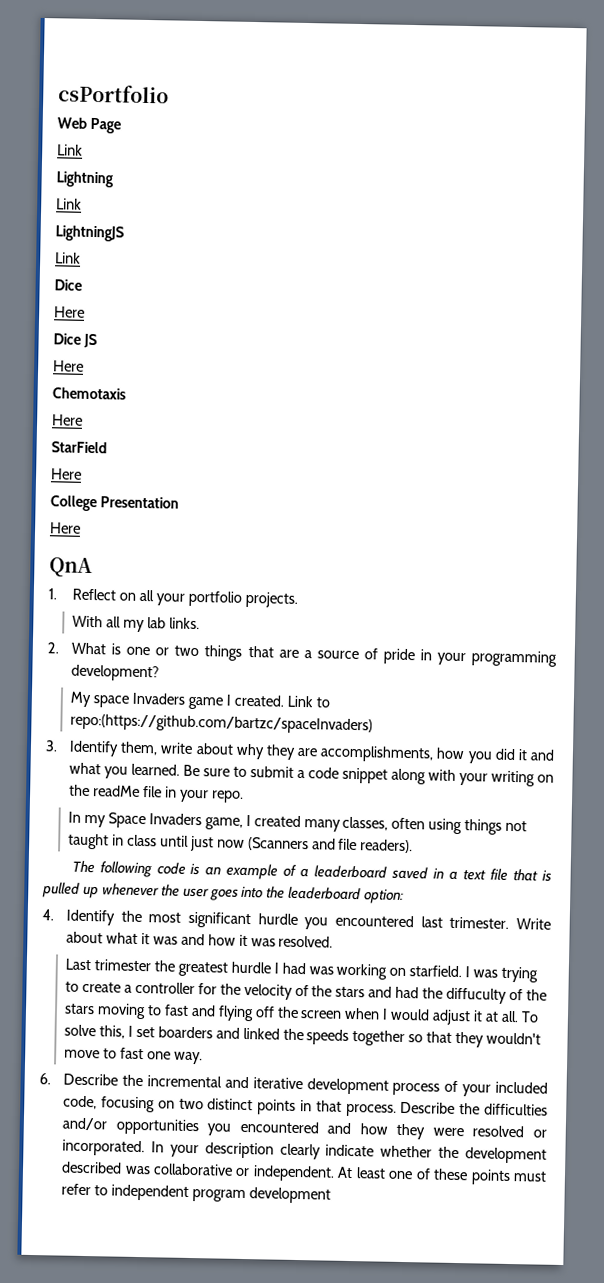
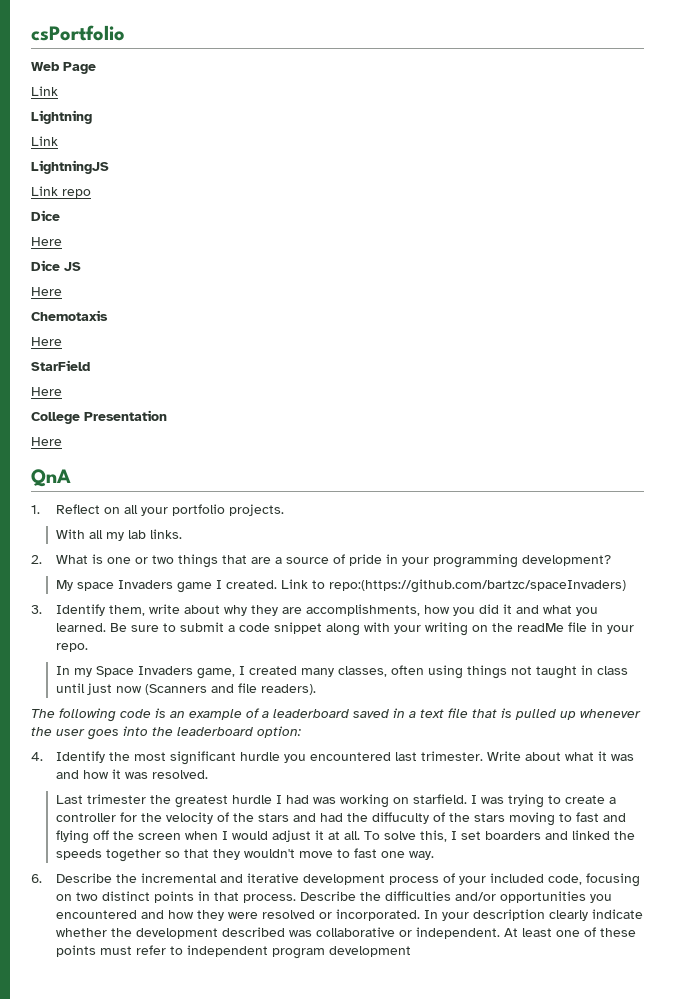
(81, 258) none -> [62,189,91,198] repo

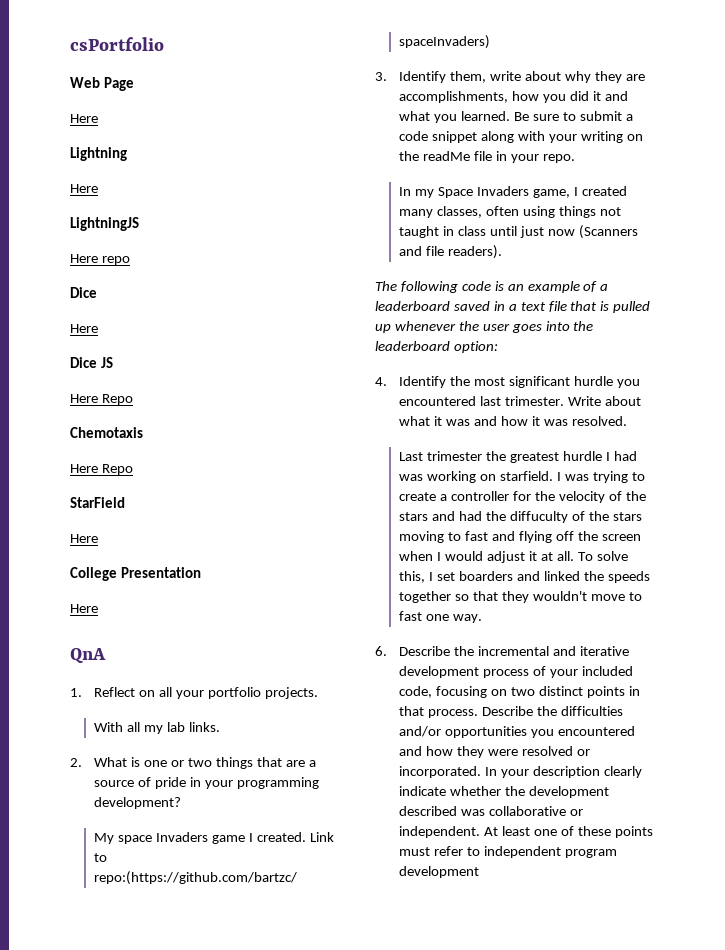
[31,86,58,96] Link -> [70,114,98,123] Here
[31,136,58,146] Link -> [70,184,98,193] Here
[31,186,58,196] Link -> [70,254,98,263] Here
(62, 291) none -> [101,394,133,405] Repo
(62, 341) none -> [101,464,133,475] Repo

